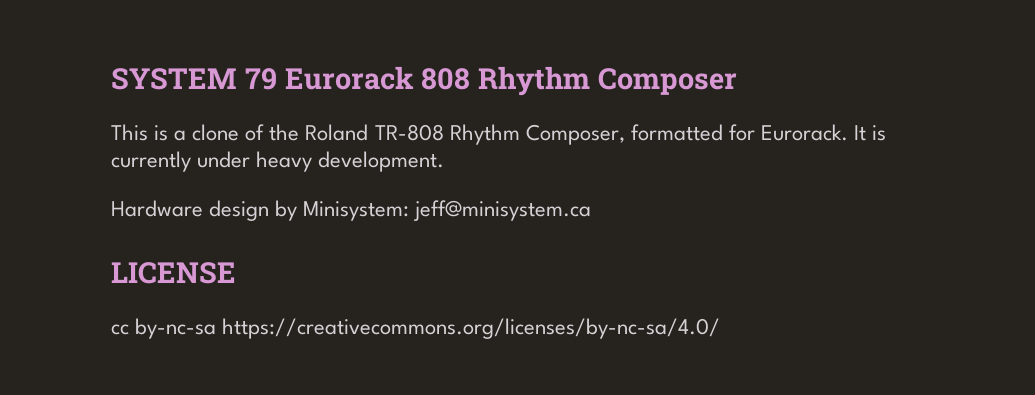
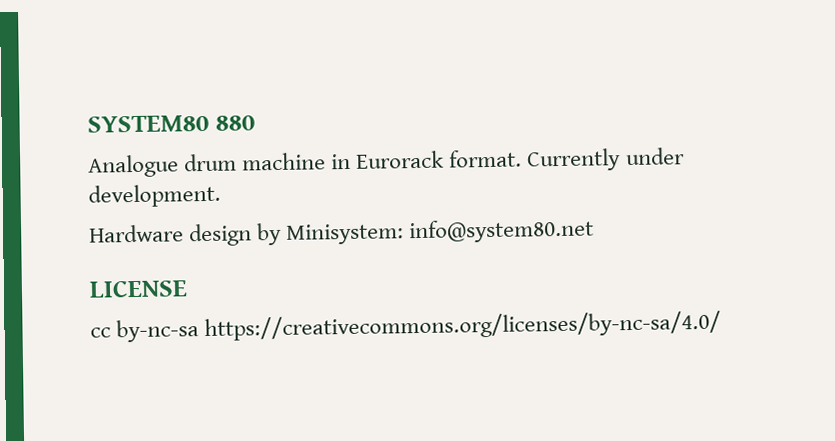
[111,66,738,96] [111,124,887,145] [111,151,313,172] SYSTEM 79 Eurorack 808 Rhythm Composer // This is a clone of the Roland TR-808 Rhythm Composer, formatted for Eurorack. It is currently under heavy -> [87,114,256,133] [88,147,685,178] SYSTEM80 880 // Analogue drum machine in Eurorack format. Currently under
[413,200,592,221] jeff@minisystem.ca -> [409,218,595,244] info@system80.net

